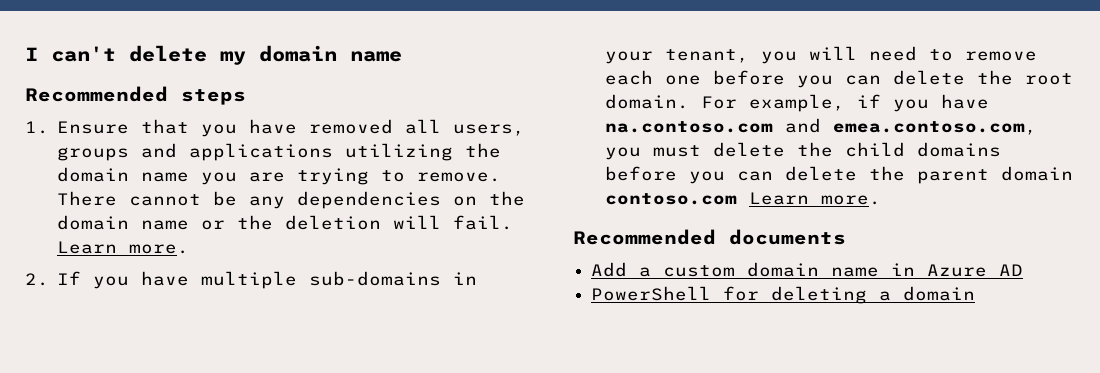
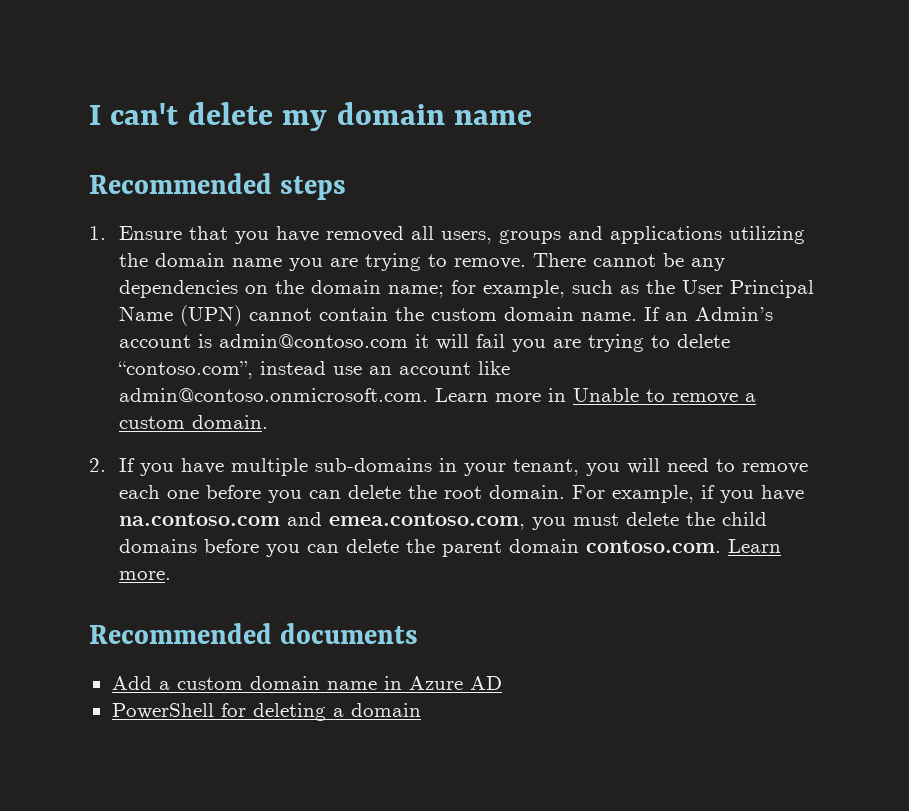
[141,215,514,230] [57,241,190,254] name or the deletion will fail. Learn more. -> [387,280,814,298] [118,305,773,326] [118,334,730,352] [117,361,510,379] [118,388,756,404] [118,415,268,429] name; for example, such as the User Principal Name (UPN) cannot contain the custom domain name. If an Admin’s account is admin@contoso.com it will fail you are trying to delete “contoso.com”, instead use an account like admin@contoso.onmicrosoft.com. Learn more in Unable to remove a custom domain.
[605,193,738,205] contoso.com -> [585,540,721,553] contoso.com.

